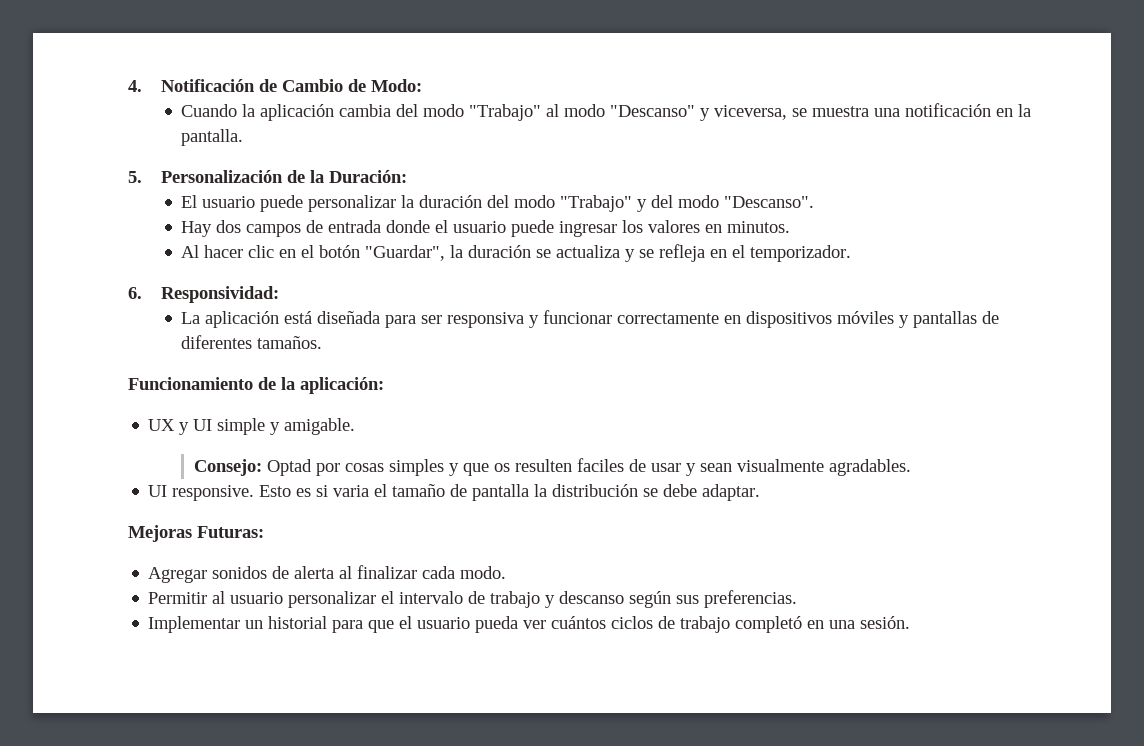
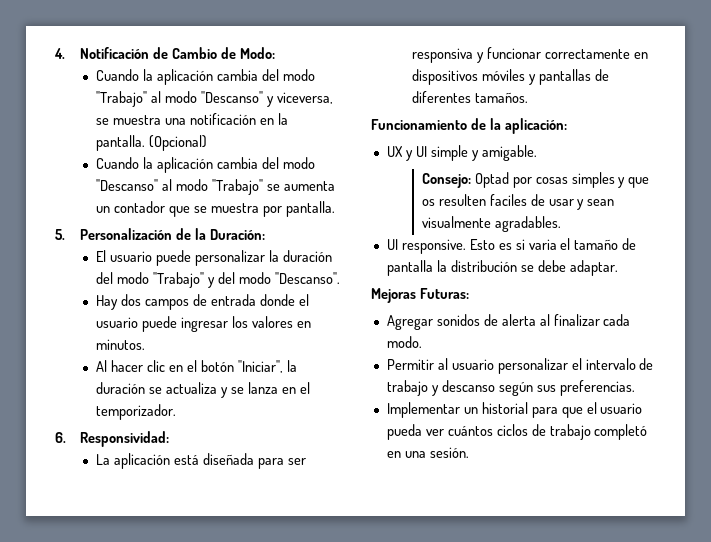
(244, 137) none -> [149,135,208,151] [96,157,315,173] [96,179,335,195] [96,201,335,217] (Opcional) // Cuando la aplicación cambia del modo "Descanso" al modo "Trabajo" se aumenta un contador que se muestra por pantalla.
[365,245,446,261] "Guardar", -> [237,360,283,373] "Iniciar",
[659,244,706,262] refleja -> [247,382,278,394] lanza

